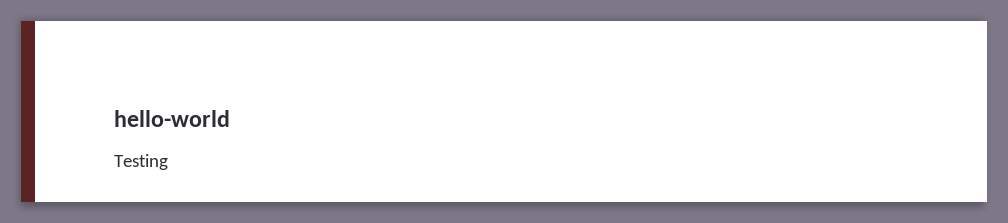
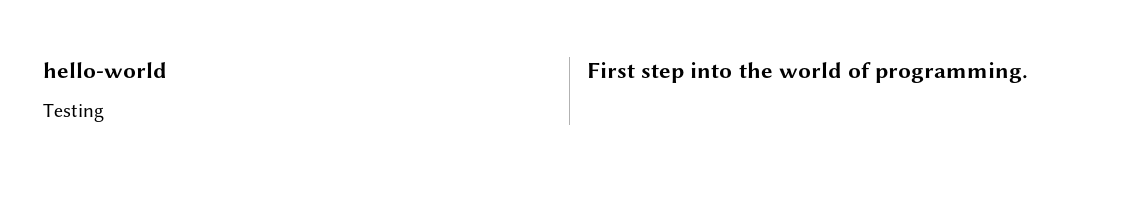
(168, 162) none -> [587,62,1029,83] // First step into the world of programming.

